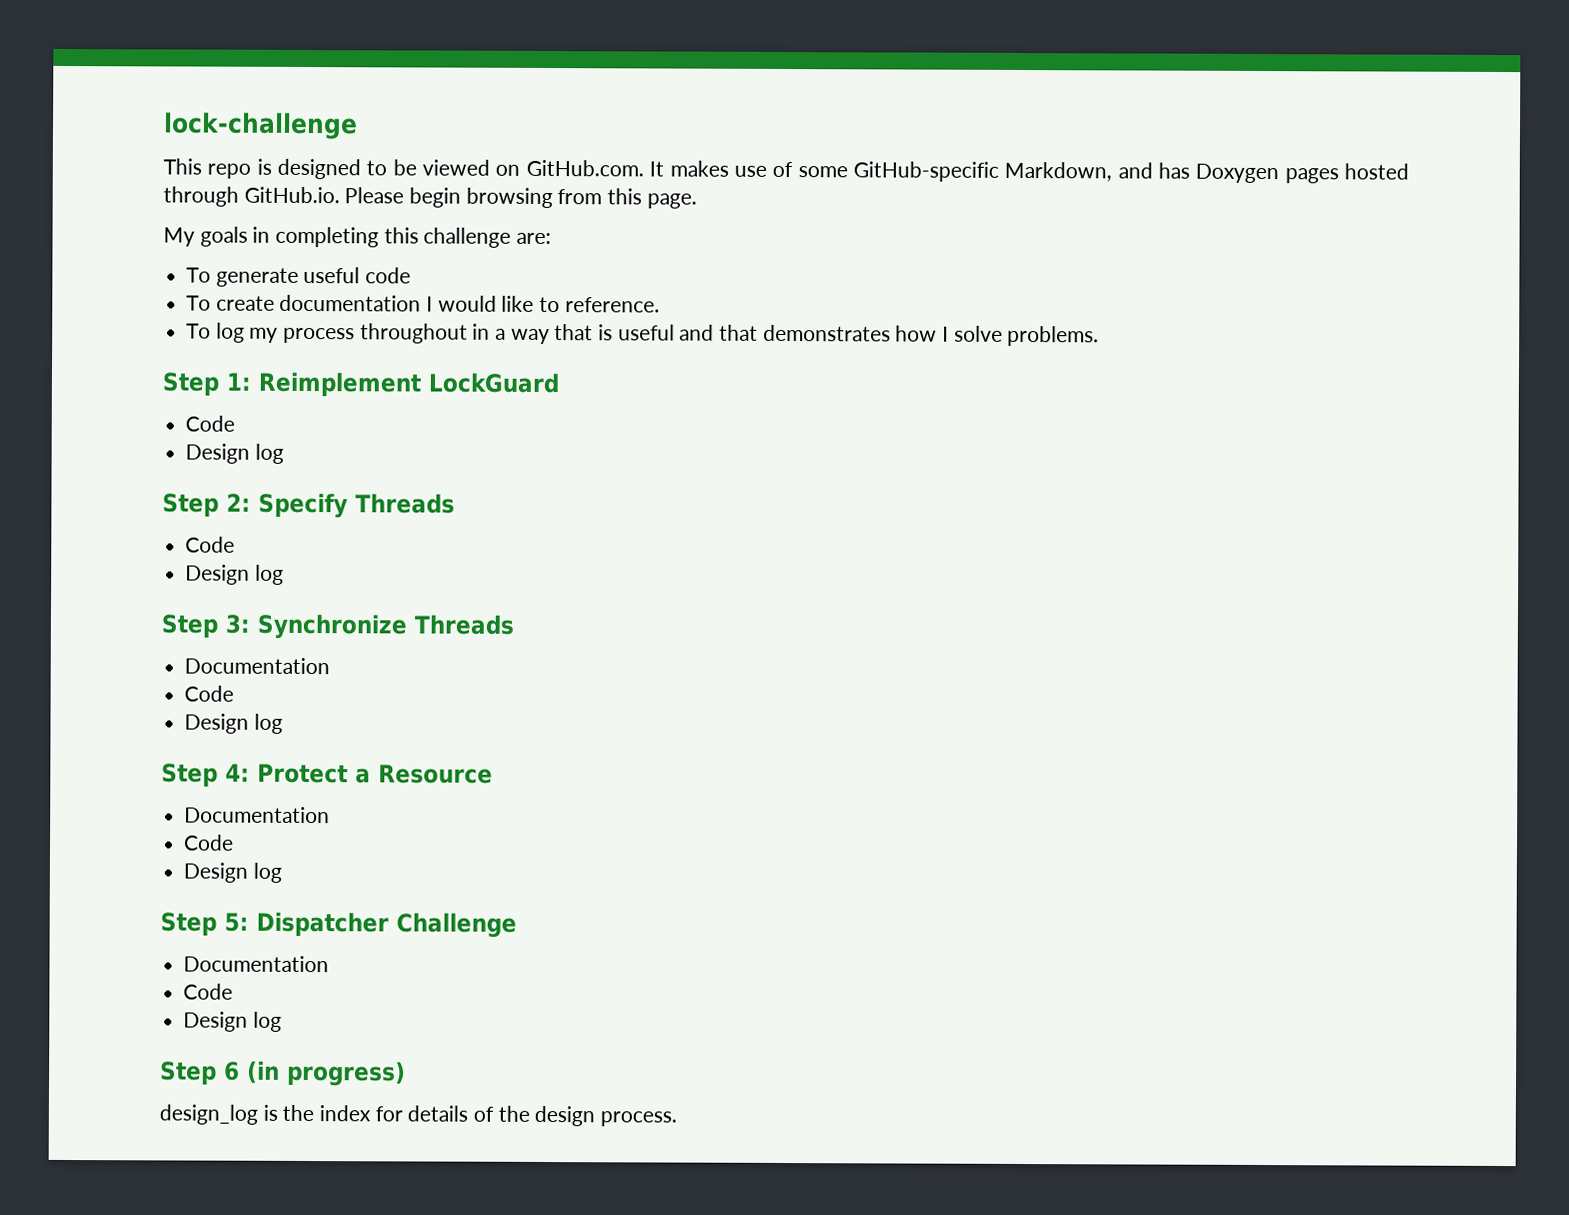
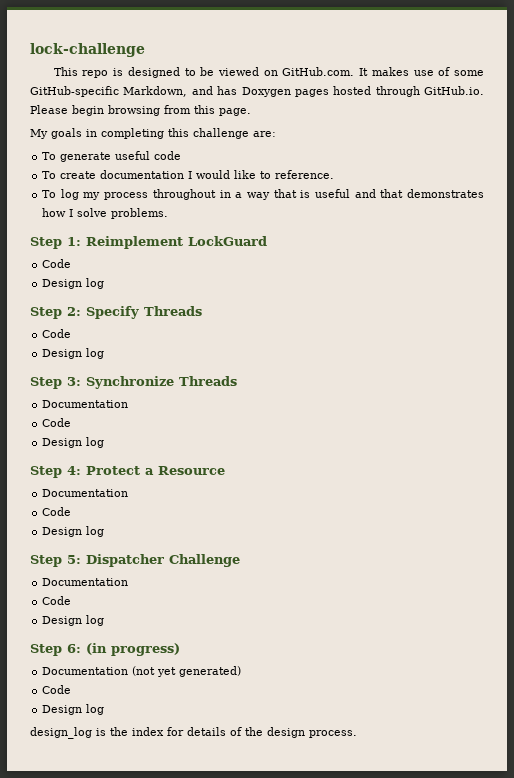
[224,1061,240,1081] 6 -> [67,644,81,653] 6:
(406, 1073) none -> [42,666,242,677] [42,685,72,694] [42,704,105,715] // Documentation (not yet generated) // Code // Design log

